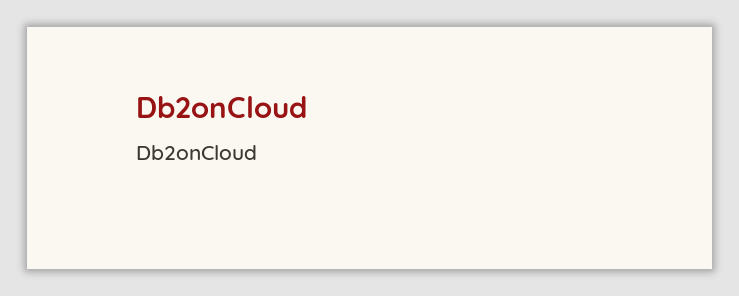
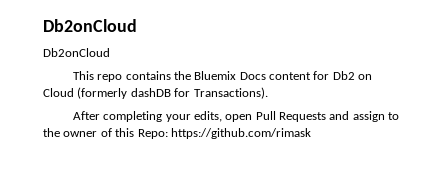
(257, 152) none -> [72,71,373,82] [43,87,268,99] [72,111,400,122] [43,128,311,139] // This repo contains the Bluemix Docs content for Db2 on Cloud (formerly dashDB for Transactions). // After completing your edits, open Pull Requests and assign to the owner of this Repo: https://github.com/rimask

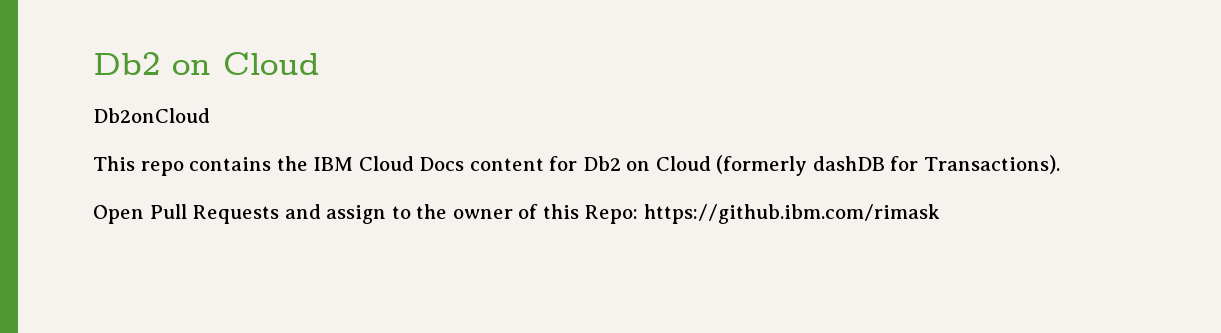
[43,19,137,32] Db2onCloud -> [93,52,320,75] Db2 on Cloud
[194,71,237,80] Bluemix -> [313,156,414,171] IBM Cloud
[72,111,253,122] After completing your edits, open -> [93,205,144,224] Open
[170,128,311,139] https://github.com/rimask -> [643,204,940,224] https://github.ibm.com/rimask

